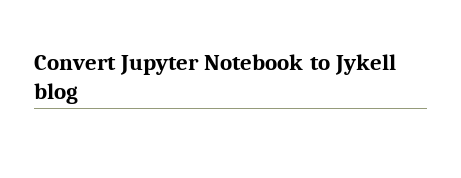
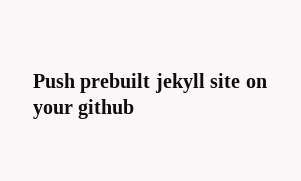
[34,54,396,75] [34,83,78,104] Convert Jupyter Notebook to Jykell blog -> [33,73,267,93] [33,99,135,119] Push prebuilt jekyll site on your github

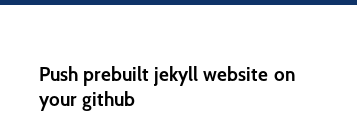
[210,73,241,88] site -> [203,66,269,81] website

